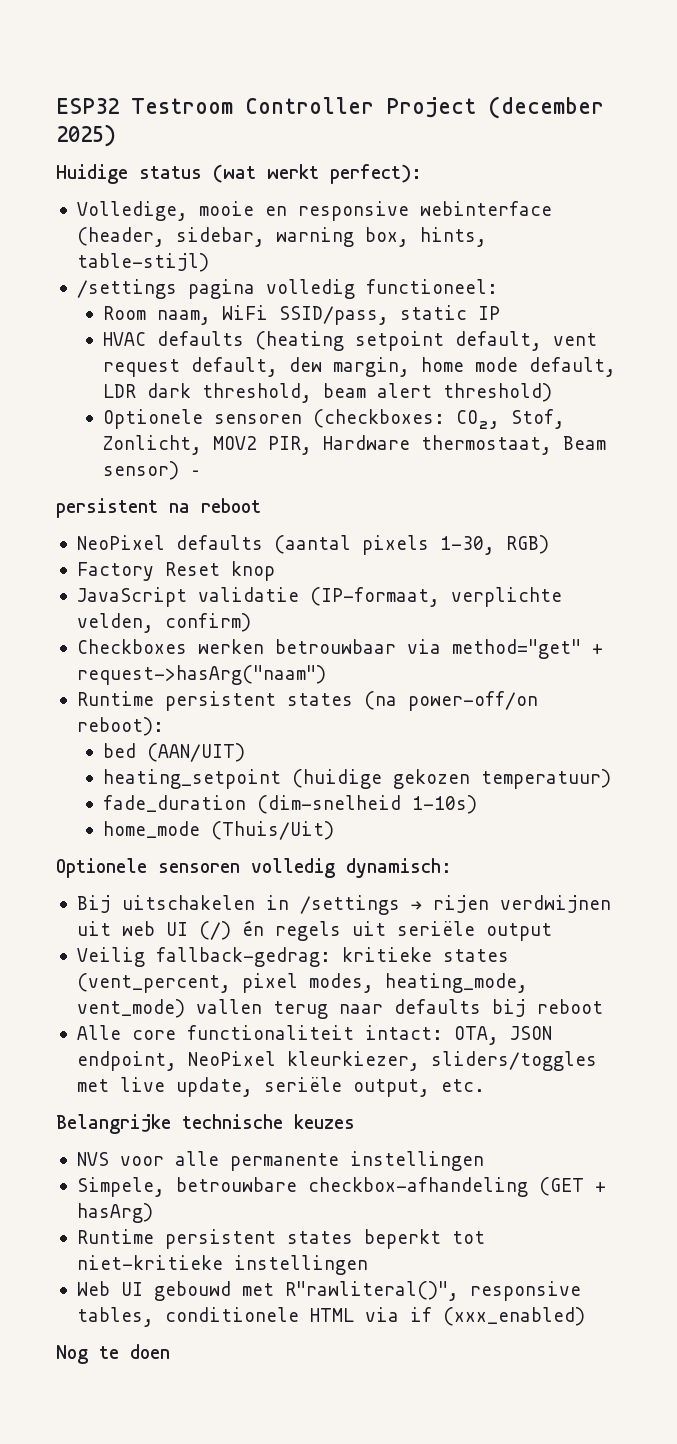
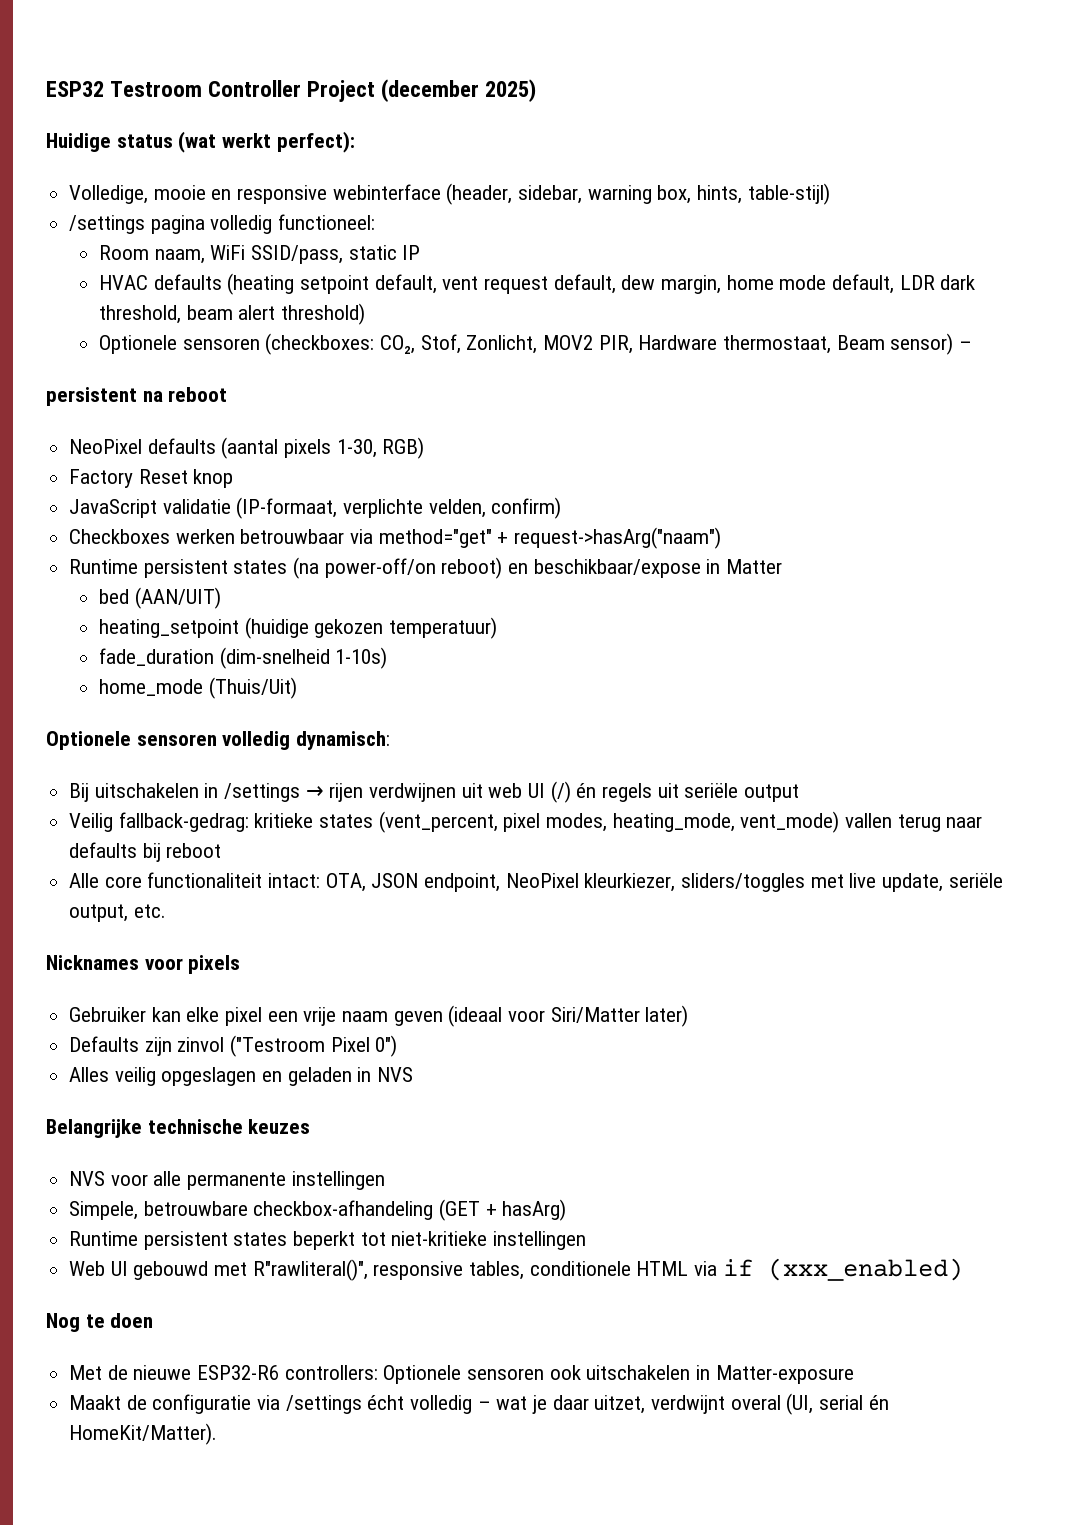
[76,717,164,736] reboot): -> [441,557,783,579] reboot) en beschikbaar/expose in Matter
(485, 1085) none -> [46,955,241,974] [69,1005,689,1027] [69,1035,398,1057] [69,1067,414,1086] // Nicknames voor pixels // Gebruiker kan elke pixel een vrije naam geven (ideaal voor Siri/Matter later) // Defaults zijn zinvol ("Testroom Pixel 0") // Alles veilig opgeslagen en geladen in NVS
(170, 1351) none -> [69,1365,854,1384] [69,1393,889,1415] [69,1423,218,1445] // Met de nieuwe ESP32-R6 controllers: Optionele sensoren ook uitschakelen in Matter-exposure // Maakt de configuratie via /settings écht volledig – wat je daar uitzet, verdwijnt overal (UI, serial én HomeKit/Matter).

